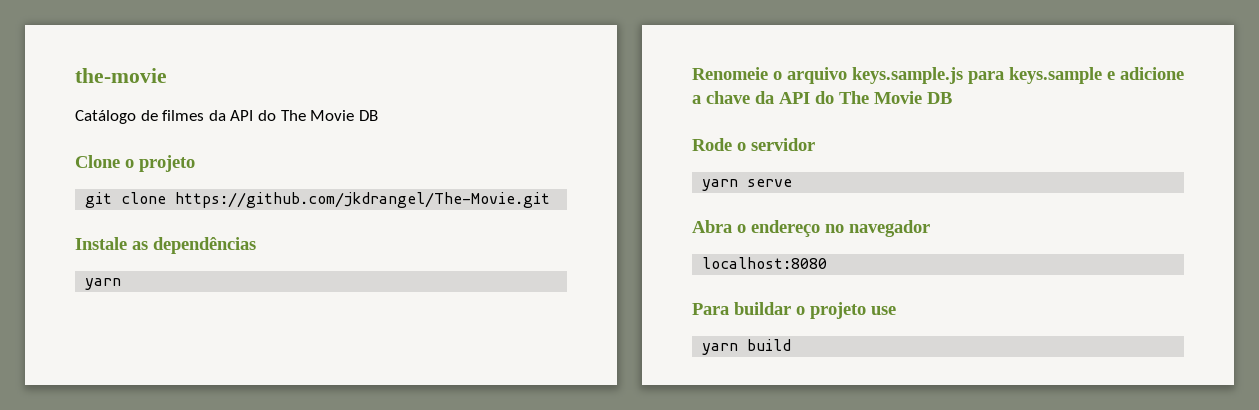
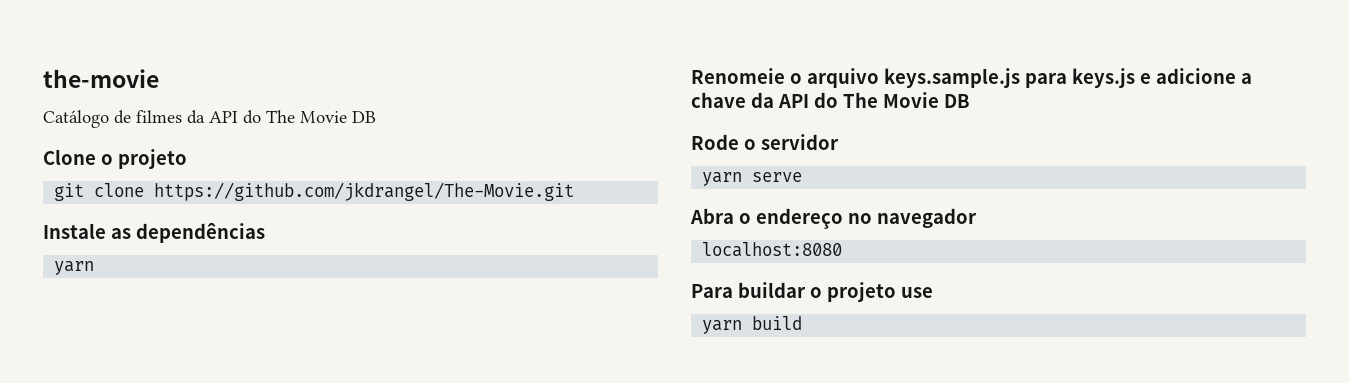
[1009,67,1102,84] keys.sample -> [1071,68,1135,88] keys.js

